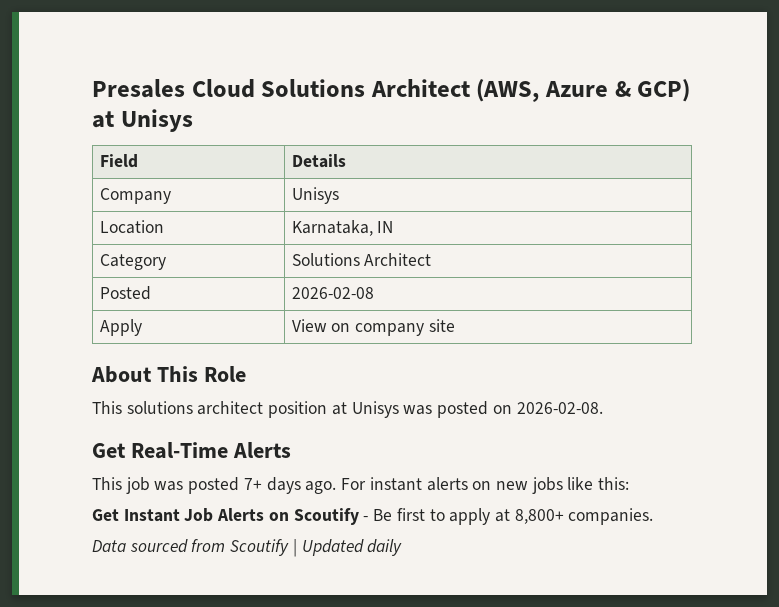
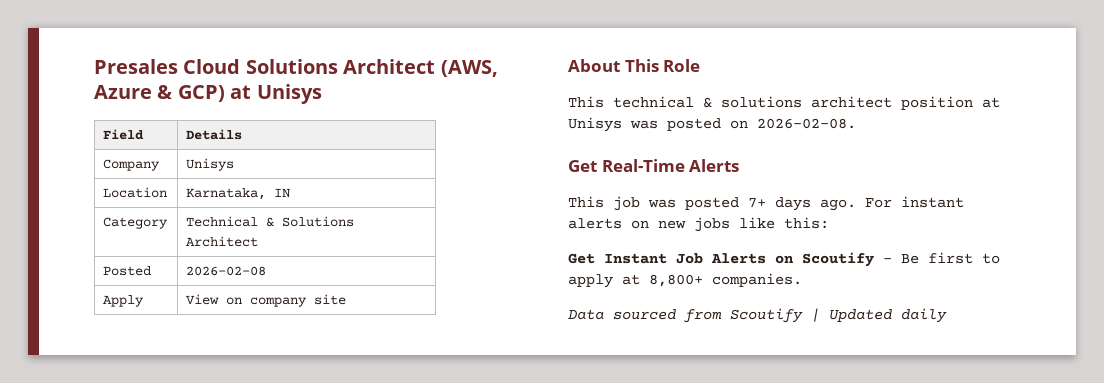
(166, 262) none -> [186,216,275,227] Technical &
(122, 407) none -> [613,96,712,108] technical &

